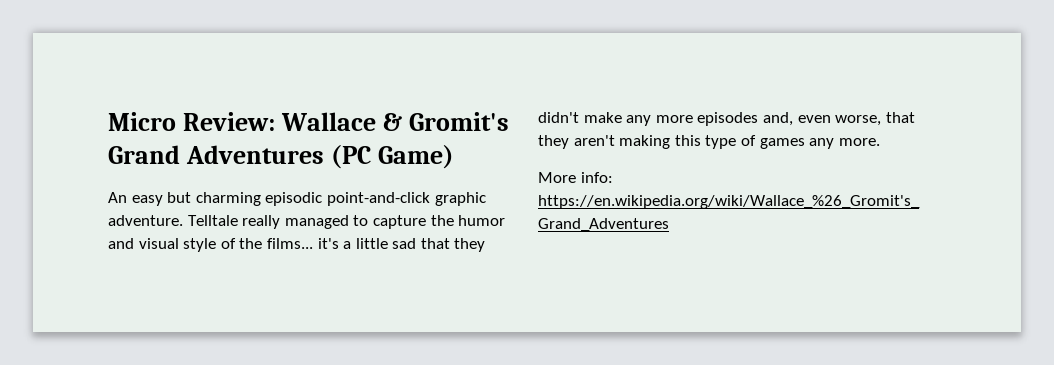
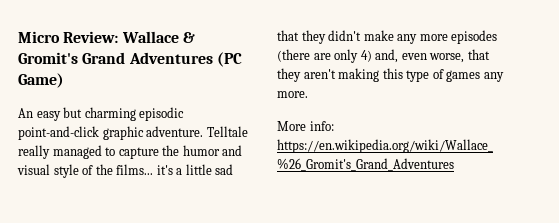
(759, 119) none -> [277,49,372,63] (there are only 4)

